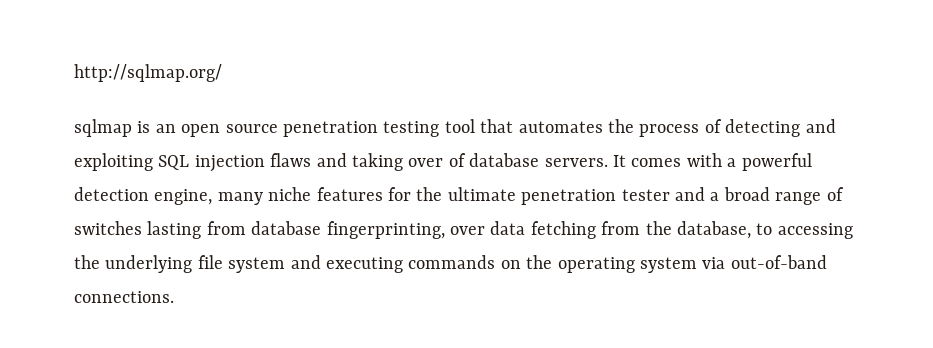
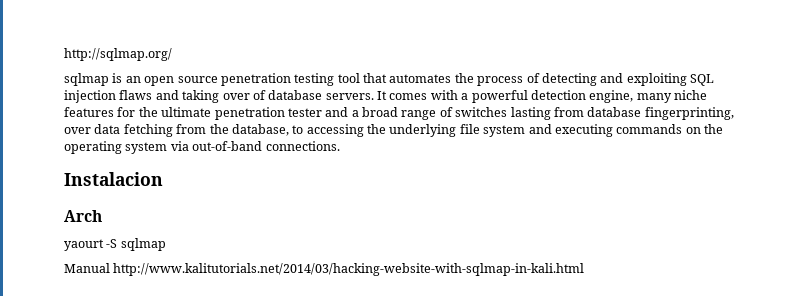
(174, 297) none -> [64,172,163,186] [64,210,102,222] [64,238,166,251] [64,263,585,276] // Instalacion // Arch // yaourt -S sqlmap // Manual http://www.kalitutorials.net/2014/03/hacking-website-with-sqlmap-in-kali.html

